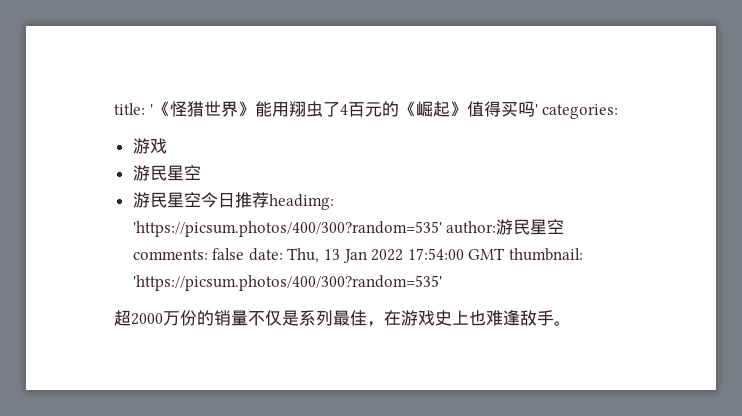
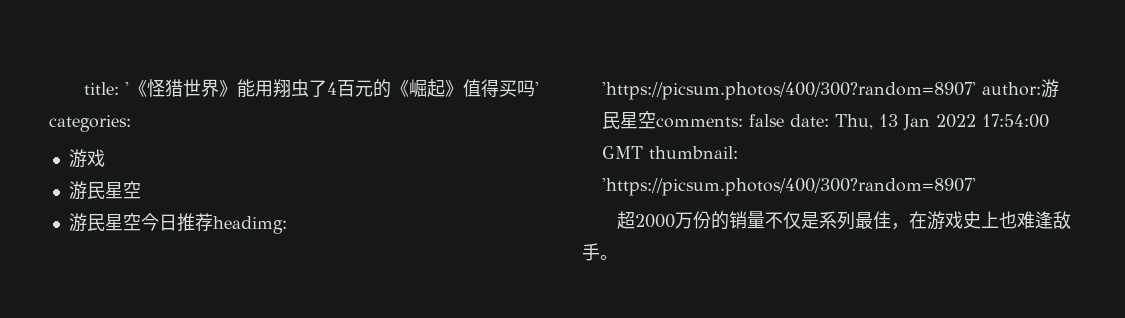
[132,221,442,237] 'https://picsum.photos/400/300?random=535' -> [601,82,976,100] 'https://picsum.photos/400/300?random=8907'
[132,275,442,291] 'https://picsum.photos/400/300?random=535' -> [601,178,976,196] 'https://picsum.photos/400/300?random=8907'

